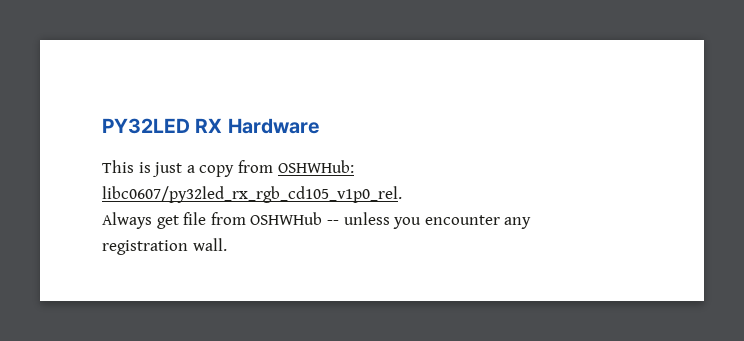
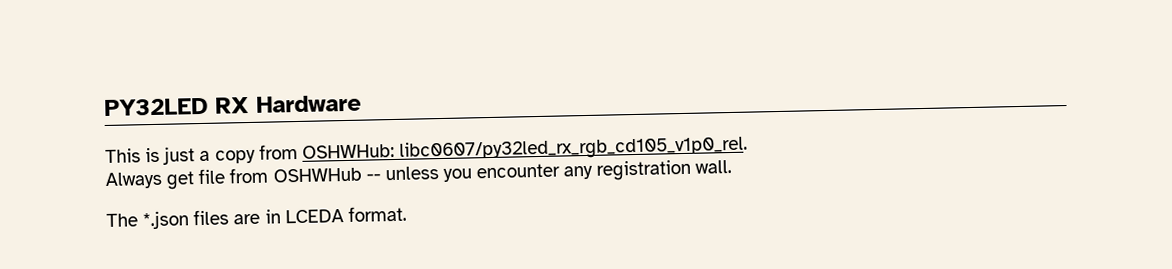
(227, 244) none -> [106,205,407,230] // The *.json files are in LCEDA format.

